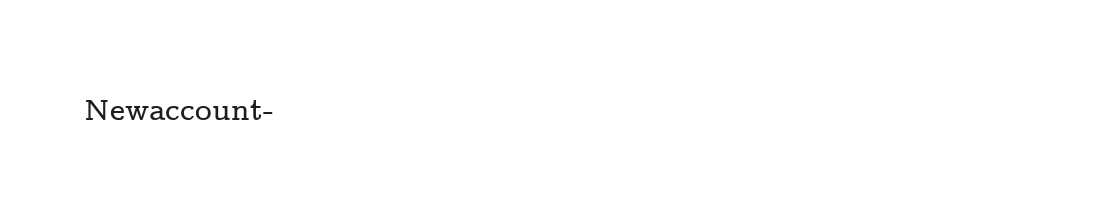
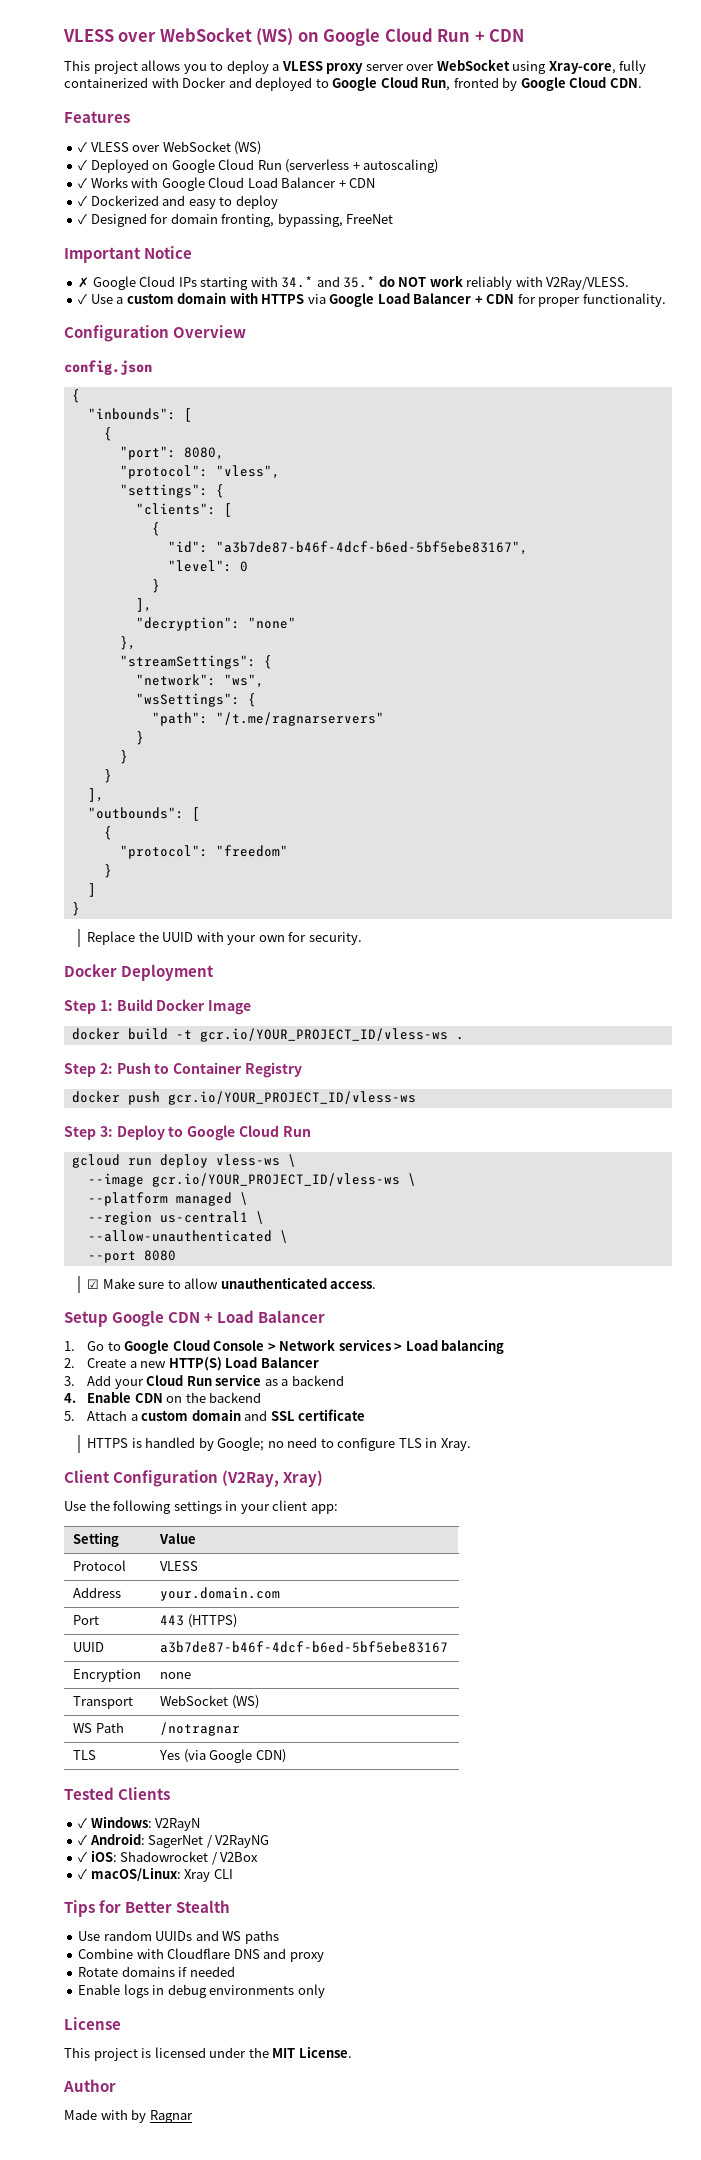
[84,100,274,120] Newaccount- -> [63,28,525,46] [64,59,647,74] [64,77,642,91] [64,111,130,123] [78,141,262,155] [78,159,439,173] [78,177,376,191] [78,195,278,209] [78,213,394,227] [64,246,193,263] [78,275,630,290] [78,292,666,307] [64,325,247,342] [64,360,152,375] [71,389,80,403] [87,408,192,422] [103,427,112,441] [119,446,224,460] [119,465,280,479] [119,484,224,498] [135,503,232,517] [151,522,160,536] [167,541,528,555] [167,560,248,572] [151,579,160,593] [135,598,152,612] [135,617,296,631] [119,636,136,650] [119,655,272,669] [135,674,264,688] [135,693,256,707] [151,712,384,726] [135,731,144,745] [119,750,128,764] [103,769,112,783] [87,788,104,802] [87,807,200,821] [103,826,112,840] [119,845,288,859] [103,864,112,878] [87,883,96,897] [71,902,80,916] [86,931,362,945] [64,964,215,981] [64,999,252,1015] [71,1028,464,1042] [64,1062,302,1078] [71,1091,416,1105] [64,1125,311,1141] [71,1154,296,1168] [87,1173,416,1187] [87,1192,248,1206] [87,1211,264,1225] [87,1230,288,1243] [87,1250,176,1263] [86,1277,377,1289] [64,1310,326,1327] [64,1339,505,1354] [64,1357,319,1371] [64,1374,344,1389] [64,1392,262,1403] [64,1409,366,1421] [86,1437,471,1451] [64,1470,324,1487] [64,1500,338,1514] [73,1532,120,1547] [159,1533,197,1544] [73,1560,127,1571] [160,1561,199,1571] [73,1587,122,1598] [160,1587,281,1601] [73,1615,100,1625] [160,1614,237,1628] [73,1642,105,1652] [160,1641,449,1653] [73,1669,142,1682] [160,1672,192,1679] [73,1696,134,1709] [160,1695,259,1709] [73,1722,124,1733] [160,1722,241,1736] [73,1750,97,1760] [159,1749,286,1763] [64,1787,171,1800] [78,1816,201,1831] [78,1833,270,1848] [78,1850,259,1865] [78,1867,233,1882] [64,1900,231,1917] [78,1930,279,1944] [78,1948,324,1962] [78,1966,235,1977] [78,1984,325,1998] [64,2017,121,2030] [64,2046,352,2061] [63,2079,116,2092] [64,2109,193,2123] VLESS over WebSocket (WS) on Google Cloud Run + CDN // This project allows you to deploy a VLESS proxy server over WebSocket using Xray-core, fully containerized with Docker and deployed to Google Cloud Run, fronted by Google Cloud CDN. // Features // ✓ VLESS over WebSocket (WS) // ✓ Deployed on Google Cloud Run (serverless + autoscaling) // ✓ Works with Google Cloud Load Balancer + CDN // ✓ Dockerized and easy to deploy // ✓ Designed for domain fronting, bypassing, FreeNet // Important Notice // ✗ Google Cloud IPs starting with 34.* and 35.* do NOT work reliably with V2Ray/VLESS. // ✓ Use a custom domain with HTTPS via Google Load Balancer + CDN for proper functionality. // Configuration Overview // config.json // { // "inbounds": [ // { // "port": 8080, // "protocol": "vless", // "settings": { // "clients": [ // { // "id": "a3b7de87-b46f-4dcf-b6ed-5bf5ebe83167", // "level": 0 // } // ], // "decryption": "none" // }, // "streamSettings": { // "network": "ws", // "wsSettings": { // "path": "/t.me/ragnarservers" // } // } // } // ], // "outbounds": [ // { // "protocol": "freedom" // } // ] // } // Replace the UUID with your own for security. // Docker Deployment // Step 1: Build Docker Image // docker build -t gcr.io/YOUR_PROJECT_ID/vless-ws . // Step 2: Push to Container Registry // docker push gcr.io/YOUR_PROJECT_ID/vless-ws // Step 3: Deploy to Google Cloud Run // gcloud run deploy vless-ws \ // --image gcr.io/YOUR_PROJECT_ID/vless-ws \ // --platform managed \ // --region us-central1 \ // --allow-unauthenticated \ // --port 8080 // ☑ Make sure to allow unauthenticated access. // Setup Google CDN + Load Balancer // 1. Go to Google Cloud Console > Network services > Load balancing // 2. Create a new HTTP(S) Load Balancer // 3. Add your Cloud Run service as a backend // 4. Enable CDN on the backend // 5. Attach a custom domain and SSL certificate // HTTPS is handled by Google; no need to configure TLS in Xray. // Client Configuration (V2Ray, Xray) // Use the following settings in your client app: // Setting | Value // Protocol | VLESS // Address | your.domain.com // Port | 443 (HTTPS) // UUID | a3b7de87-b46f-4dcf-b6ed-5bf5ebe83167 // Encryption | none // Transport | WebSocket (WS) // WS Path | /notragnar // TLS | Yes (via Google CDN) // Tested Clients // ✓ Windows: V2RayN // ✓ Android: SagerNet / V2RayNG // ✓ iOS: Shadowrocket / V2Box // ✓ macOS/Linux: Xray CLI // Tips for Better Stealth // Use random UUIDs and WS paths // Combine with Cloudflare DNS and proxy // Rotate domains if needed // Enable logs in debug environments only // License // This project is licensed under the MIT License. // Author // Made with by Ragnar

